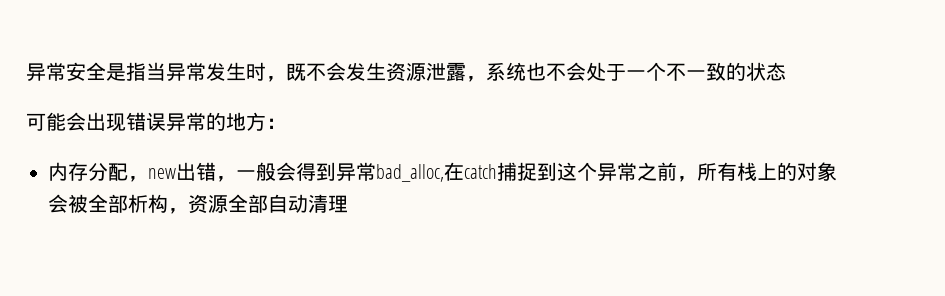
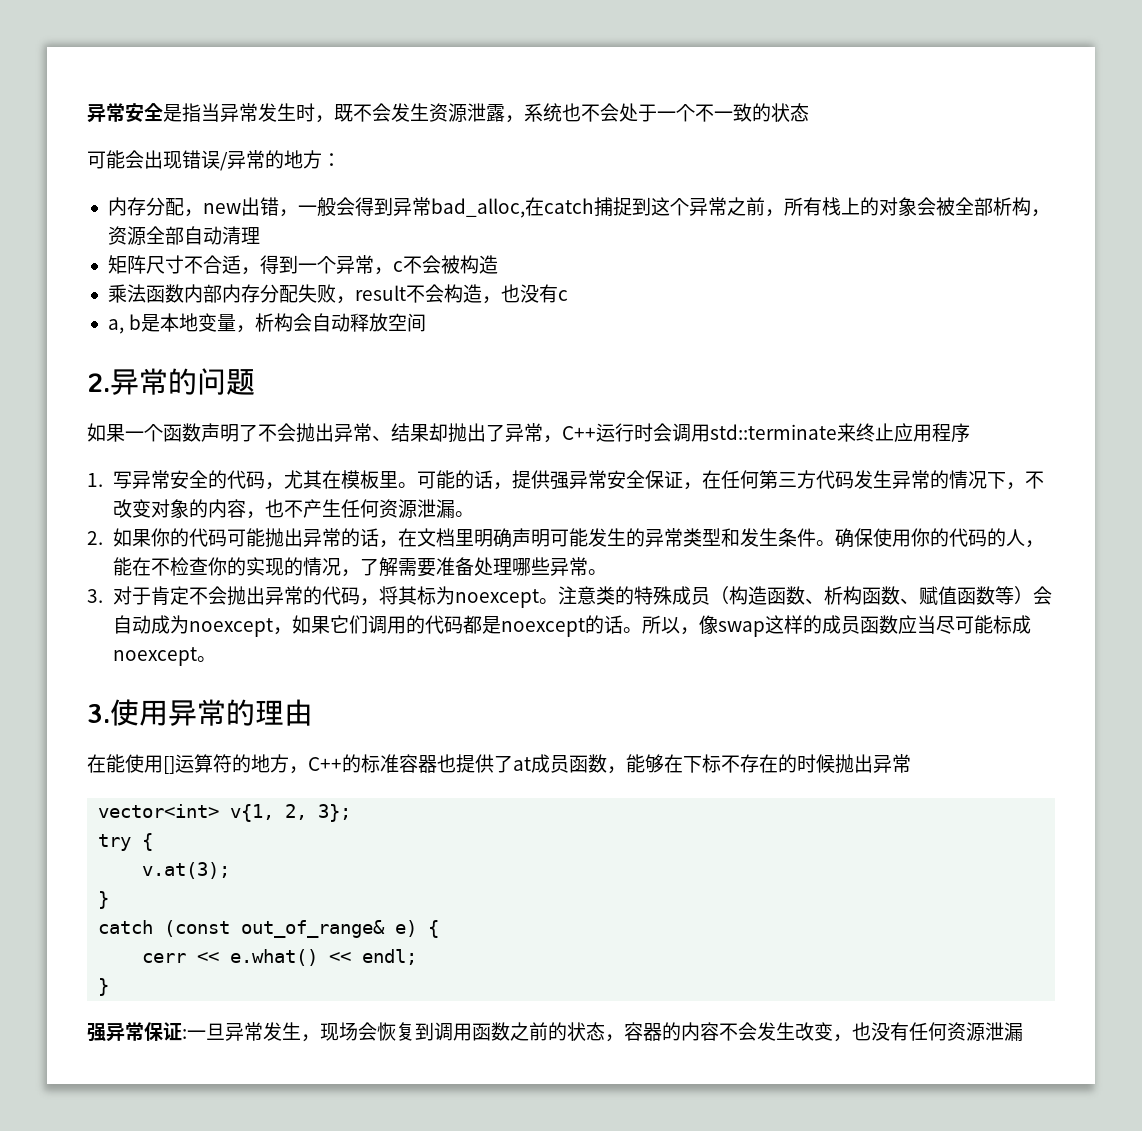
(166, 121) none -> [220,152,228,171] /
(348, 204) none -> [107,255,498,275] [107,284,568,304] [107,313,427,334] [87,368,255,395] [87,423,970,443] [87,470,1044,490] [112,499,474,519] [87,528,1044,548] [112,557,607,577] [87,586,1052,608] [112,615,1031,637] [112,647,216,666] [87,699,313,726] [87,754,911,774] [98,804,352,822] [98,833,154,851] [142,862,231,879] [98,891,110,909] [98,920,440,938] [142,949,418,966] [98,978,110,996] [87,1022,1023,1042] // 矩阵尺寸不合适，得到一个异常，c不会被构造 // 乘法函数内部内存分配失败，result不会构造，也没有c // a, b是本地变量，析构会自动释放空间 // 2.异常的问题 // 如果一个函数声明了不会抛出异常、结果却抛出了异常，C++运行时会调用std::terminate来终止应用程序 // 1.写异常安全的代码，尤其在模板里。可能的话，提供强异常安全保证，在任何第三方代码发生异常的情况下，不改变对象的内容，也不产生任何资源泄漏。 // 2.如果你的代码可能抛出异常的话，在文档里明确声明可能发生的异常类型和发生条件。确保使用你的代码的人，能在不检查你的实现的情况，了解需要准备处理哪些异常。 // 3.对于肯定不会抛出异常的代码，将其标为noexcept。注意类的特殊成员（构造函数、析构函数、赋值函数等）会自动成为noexcept，如果它们调用的代码都是noexcept的话。所以，像swap这样的成员函数应当尽可能标成noexcept。 // 3.使用异常的理由 // 在能使用[]运算符的地方，C++的标准容器也提供了at成员函数，能够在下标不存在的时候抛出异常 // vector<int> v{1, 2, 3}; // try { // v.at(3); // } // catch (const out_of_range& e) { // cerr << e.what() << endl; // } // 强异常保证:一旦异常发生，现场会恢复到调用函数之前的状态，容器的内容不会发生改变，也没有任何资源泄漏

